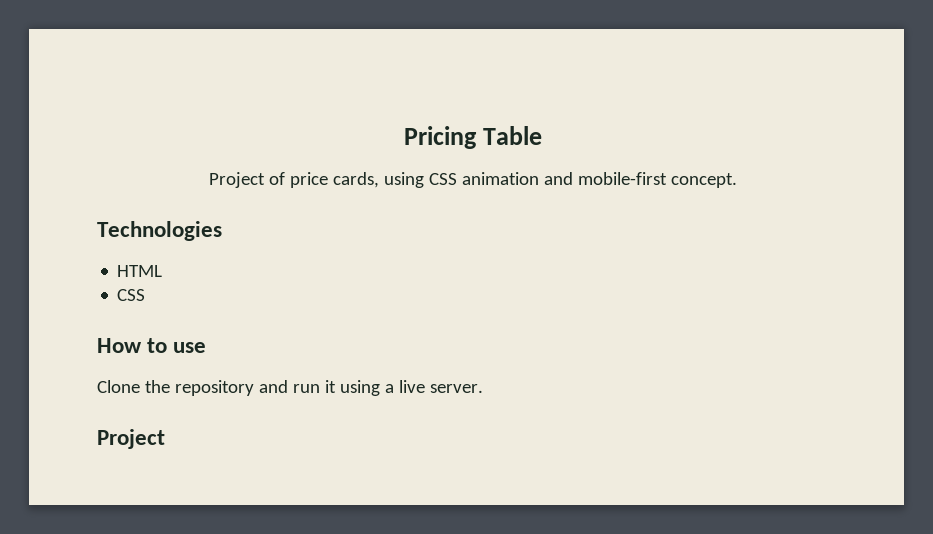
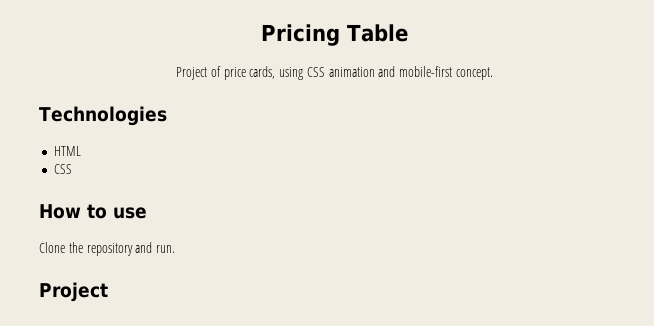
[292,380,483,396] run it using a live server. -> [156,245,176,253] run.

